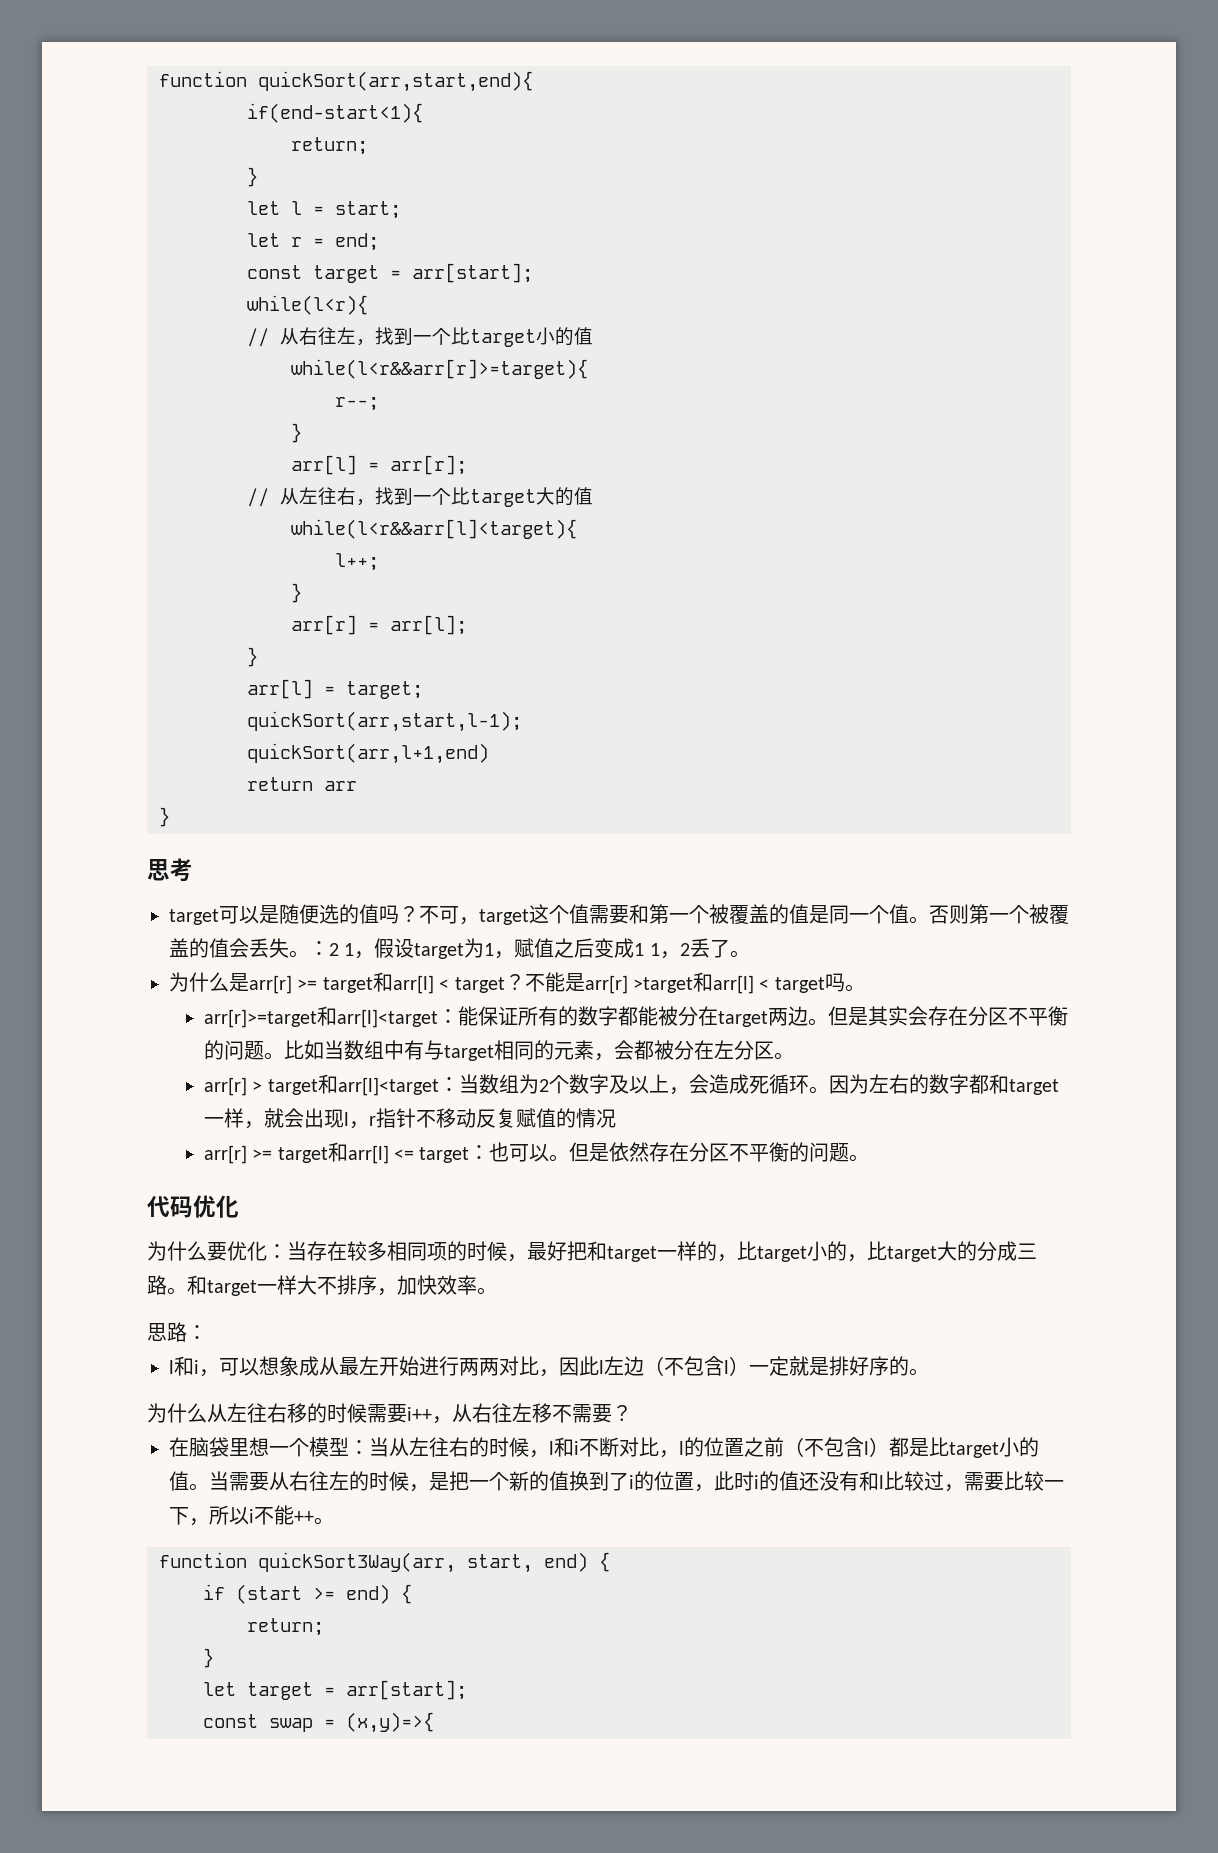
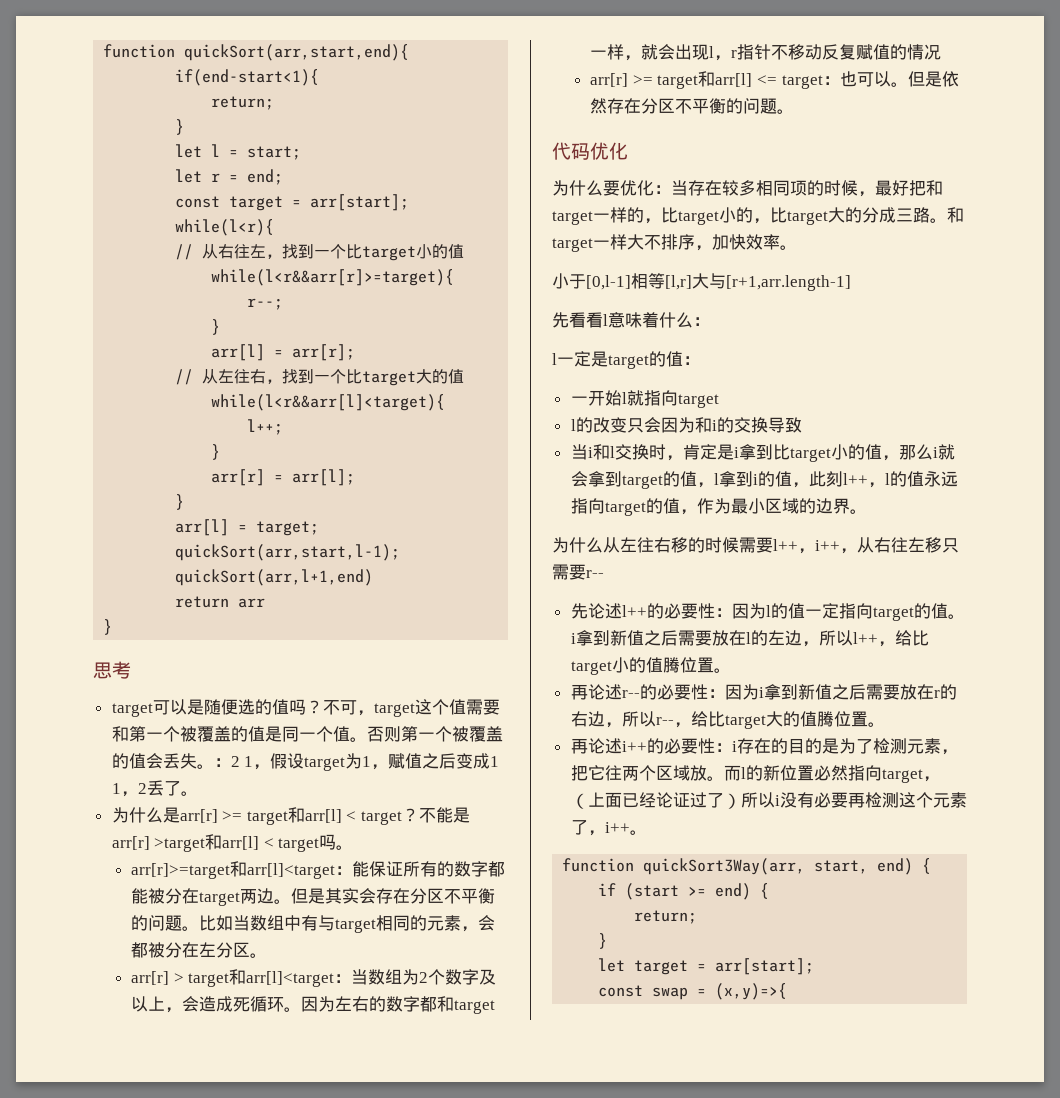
[147,1322,207,1342] [169,1356,909,1377] 思路： // l和i，可以想象成从最左开始进行两两对比，因此l左边（不包含l）一定就是排好序的 -> [552,273,851,291] [552,312,710,328] [552,351,700,369] [570,390,719,408] [570,417,802,433] [570,444,955,462] [570,471,958,489] [570,498,850,516] 小于[0,l-1]相等[l,r]大与[r+1,arr.length-1] // 先看看l意味着什么： // l一定是target的值： // 一开始l就指向target // l的改变只会因为和i的交换导致 // 当i和l交换时，肯定是i拿到比target小的值，那么i就会拿到target的值，l拿到i的值，此刻l++，l的值永远指向target的值，作为最小区域的边界
(407, 1413) none -> [773,539,815,554] l++，
[552,1404,632,1423] [169,1437,1039,1458] [169,1471,1064,1492] [169,1505,314,1526] 不需要？ // 在脑袋里想一个模型：当从左往右的时候，l和i不断对比，l的位置之前（不包含l）都是比target小的值。当需要从右往左的时候，是把一个新的值换到了i的位置，此时i的值还没有和l比较过，需要比较一下，所以i不能++ -> [942,538,959,553] [552,564,604,580] [570,603,965,621] [570,630,929,647] [570,657,731,675] [570,684,957,700] [570,711,885,729] [570,738,958,755] [570,765,940,783] [570,792,967,809] [570,820,630,836] 只需要r-- // 先论述l++的必要性：因为l的值一定指向target的值。i拿到新值之后需要放在l的左边，所以l++，给比target小的值腾位置。 // 再论述r--的必要性：因为i拿到新值之后需要放在r的右边，所以r--，给比target大的值腾位置。 // 再论述i++的必要性：i存在的目的是为了检测元素，把它往两个区域放。而l的新位置必然指向target，（上面已经论证过了）所以i没有必要再检测这个元素了，i++

